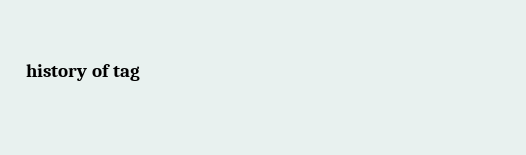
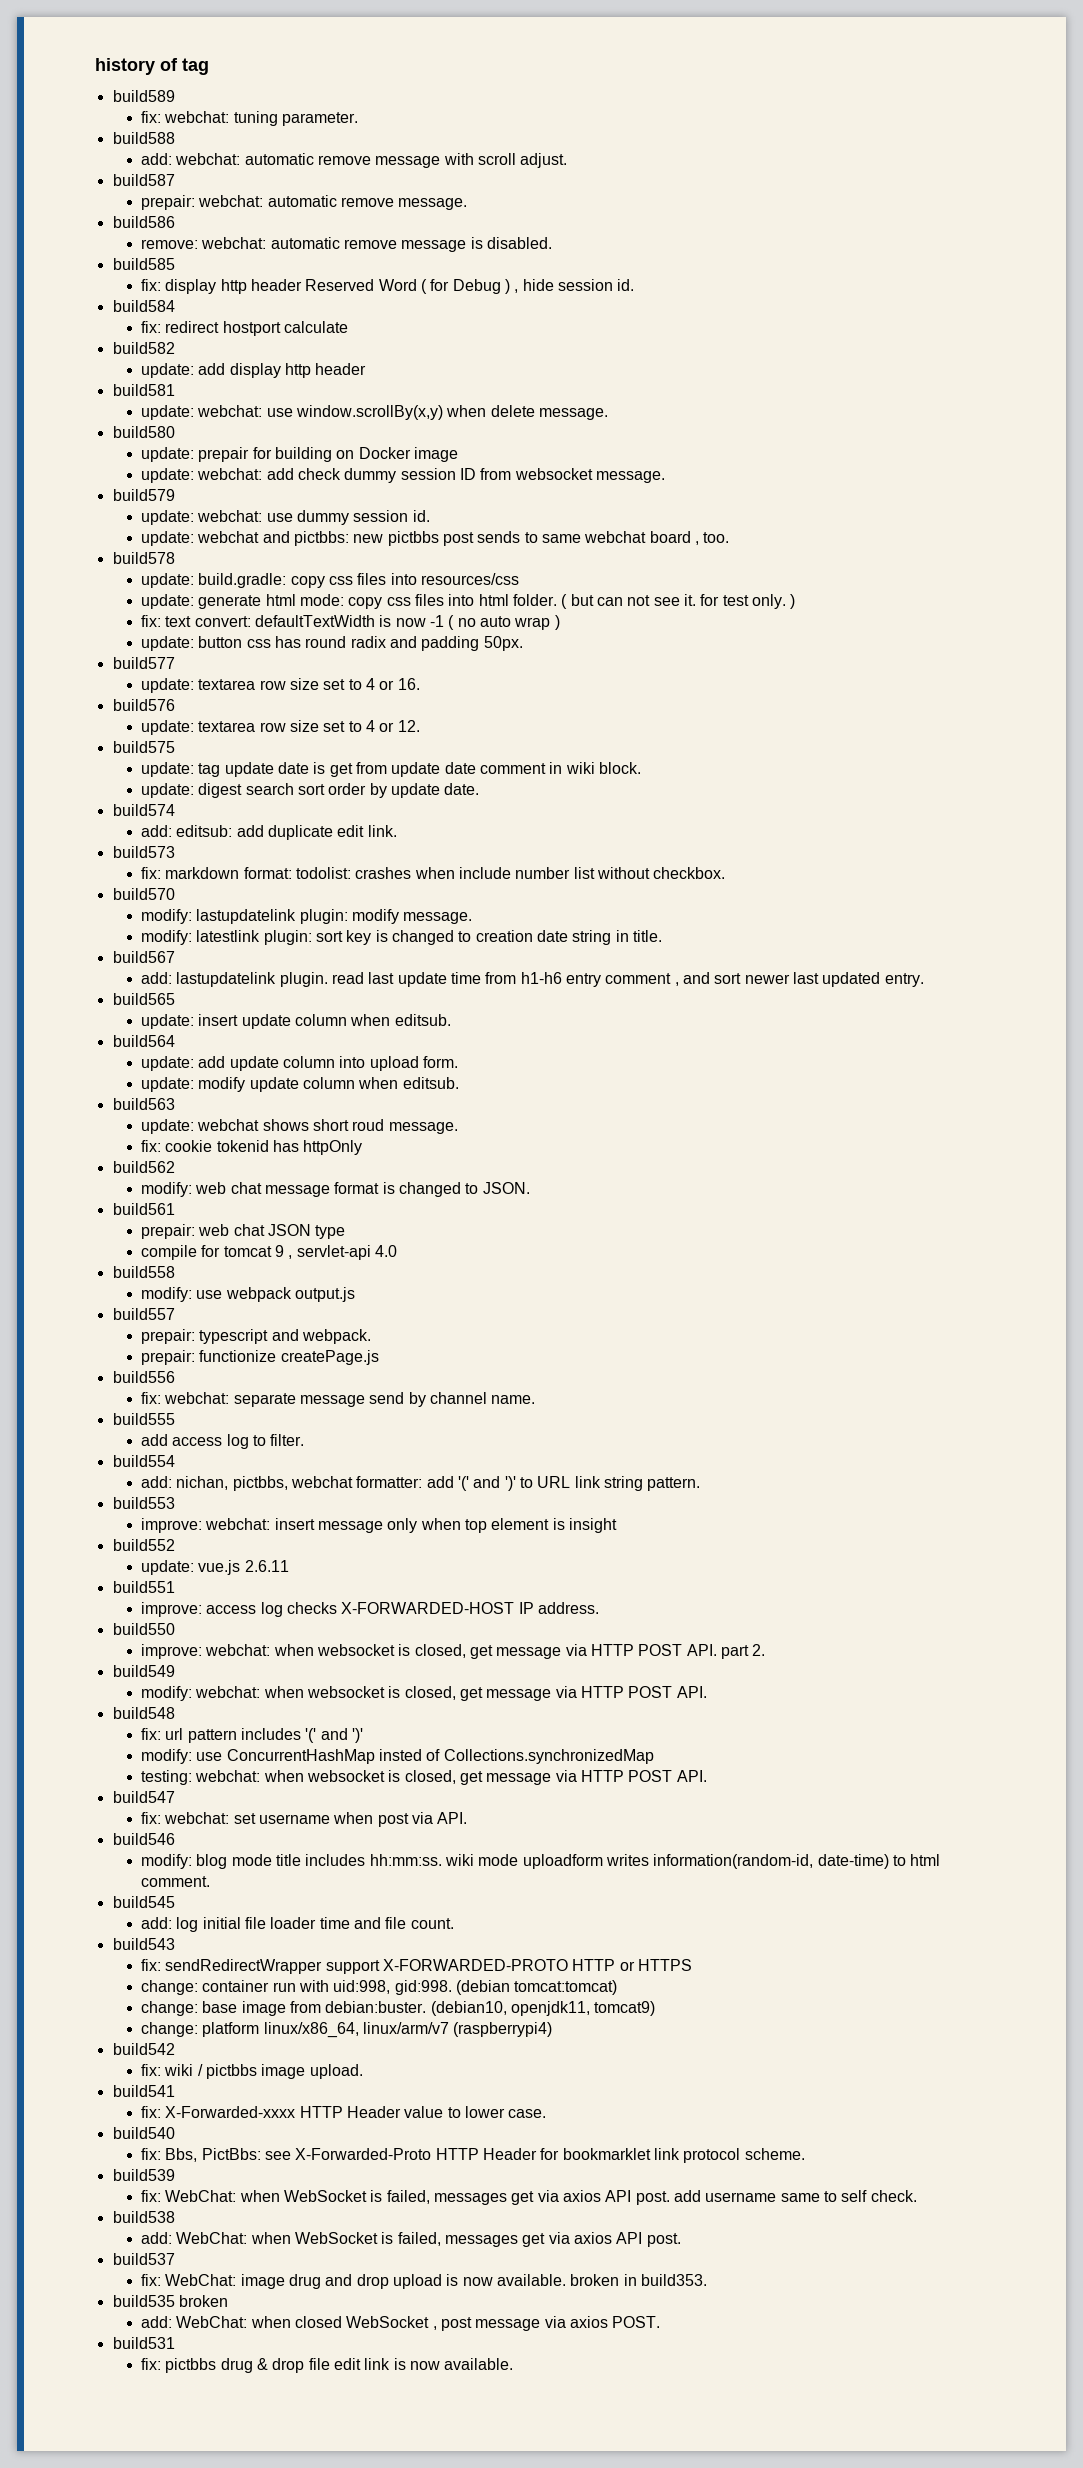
(141, 73) none -> [112,90,175,102] [141,111,359,126] [112,132,175,144] [141,153,568,168] [112,174,175,186] [141,195,468,210] [112,216,175,228] [141,237,553,252] [112,258,175,270] [141,279,635,294] [112,300,175,312] [141,321,349,336] [112,342,175,354] [141,363,367,378] [112,384,175,396] [141,405,609,420] [112,426,175,438] [141,447,459,462] [141,468,665,483] [112,489,175,501] [141,510,430,525] [141,531,730,546] [112,552,175,564] [141,573,520,588] [141,594,796,609] [141,615,560,630] [141,636,523,651] [112,657,175,669] [141,678,420,693] [112,699,175,711] [141,720,420,735] [112,741,175,753] [141,762,641,777] [141,783,480,798] [112,804,175,816] [141,825,397,840] [112,846,175,858] [141,867,726,879] [112,888,175,900] [141,909,473,924] [141,930,662,945] [112,951,175,963] [141,972,924,987] [112,993,175,1005] [141,1014,451,1029] [112,1035,175,1047] [141,1056,459,1071] [141,1077,459,1092] [112,1098,175,1110] [141,1119,458,1134] [141,1140,363,1155] [112,1161,175,1173] [141,1182,530,1197] [112,1203,175,1215] [141,1224,346,1239] [141,1245,398,1260] [112,1266,175,1278] [141,1287,356,1302] [112,1308,175,1320] [141,1329,372,1344] [141,1350,379,1365] [112,1371,175,1383] [141,1392,536,1407] [112,1413,175,1425] [141,1434,305,1449] [112,1455,175,1467] [141,1476,701,1491] [112,1497,175,1509] [141,1518,617,1533] [112,1539,175,1551] [141,1560,289,1575] [112,1581,175,1593] [141,1602,600,1617] [112,1623,175,1635] [141,1644,766,1659] [112,1665,175,1677] [141,1686,707,1701] [112,1707,175,1719] [141,1728,364,1743] [141,1749,654,1764] [141,1770,707,1785] [112,1791,175,1803] [141,1812,468,1827] [112,1833,175,1845] [141,1854,941,1869] [141,1876,211,1887] [112,1896,175,1908] [141,1917,454,1932] [112,1938,175,1950] [141,1959,693,1974] [141,1980,618,1995] [141,2001,656,2016] [141,2022,553,2038] [112,2043,175,2055] [141,2064,363,2079] [112,2085,175,2097] [141,2106,547,2118] [112,2127,175,2139] [141,2148,805,2163] [112,2169,175,2181] [141,2190,917,2205] [112,2211,175,2223] [141,2232,681,2247] [112,2253,175,2265] [141,2274,707,2289] [112,2295,228,2307] [141,2316,661,2331] [112,2337,175,2349] [141,2358,514,2373] // build589 // fix: webchat: tuning parameter. // build588 // add: webchat: automatic remove message with scroll adjust. // build587 // prepair: webchat: automatic remove message. // build586 // remove: webchat: automatic remove message is disabled. // build585 // fix: display http header Reserved Word ( for Debug ) , hide session id. // build584 // fix: redirect hostport calculate // build582 // update: add display http header // build581 // update: webchat: use window.scrollBy(x,y) when delete message. // build580 // update: prepair for building on Docker image // update: webchat: add check dummy session ID from websocket message. // build579 // update: webchat: use dummy session id. // update: webchat and pictbbs: new pictbbs post sends to same webchat board , too. // build578 // update: build.gradle: copy css files into resources/css // update: generate html mode: copy css files into html folder. ( but can not see it. for test only. ) // fix: text convert: defaultTextWidth is now -1 ( no auto wrap ) // update: button css has round radix and padding 50px. // build577 // update: textarea row size set to 4 or 16. // build576 // update: textarea row size set to 4 or 12. // build575 // update: tag update date is get from update date comment in wiki block. // update: digest search sort order by update date. // build574 // add: editsub: add duplicate edit link. // build573 // fix: markdown format: todolist: crashes when include number list without checkbox. // build570 // modify: lastupdatelink plugin: modify message. // modify: latestlink plugin: sort key is changed to creation date string in title. // build567 // add: lastupdatelink plugin. read last update time from h1-h6 entry comment , and sort newer last updated entry. // build565 // update: insert update column when editsub. // build564 // update: add update column into upload form. // update: modify update column when editsub. // build563 // update: webchat shows short roud message. // fix: cookie tokenid has httpOnly // build562 // modify: web chat message format is changed to JSON. // build561 // prepair: web chat JSON type // compile for tomcat 9 , servlet-api 4.0 // build558 // modify: use webpack output.js // build557 // prepair: typescript and webpack. // prepair: functionize createPage.js // build556 // fix: webchat: separate message send by channel name. // build555 // add access log to filter. // build554 // add: nichan, pictbbs, webchat formatter: add '(' and ')' to URL link string pattern. // build553 // improve: webchat: insert message only when top element is insight // build552 // update: vue.js 2.6.11 // build551 // improve: access log checks X-FORWARDED-HOST IP address. // build550 // improve: webchat: when websocket is closed, get message via HTTP POST API. part 2. // build549 // modify: webchat: when websocket is closed, get message via HTTP POST API. // build548 // fix: url pattern includes '(' and ')' // modify: use ConcurrentHashMap insted of Collections.synchronizedMap // testing: webchat: when websocket is closed, get message via HTTP POST API. // build547 // fix: webchat: set username when post via API. // build546 // modify: blog mode title includes hh:mm:ss. wiki mode uploadform writes information(random-id, date-time) to html comment. // build545 // add: log initial file loader time and file count. // build543 // fix: sendRedirectWrapper support X-FORWARDED-PROTO HTTP or HTTPS // change: container run with uid:998, gid:998. (debian tomcat:tomcat) // change: base image from debian:buster. (debian10, openjdk11, tomcat9) // change: platform linux/x86_64, linux/arm/v7 (raspberrypi4) // build542 // fix: wiki / pictbbs image upload. // build541 // fix: X-Forwarded-xxxx HTTP Header value to lower case. // build540 // fix: Bbs, PictBbs: see X-Forwarded-Proto HTTP Header for bookmarklet link protocol scheme. // build539 // fix: WebChat: when WebSocket is failed, messages get via axios API post. add username same to self check. // build538 // add: WebChat: when WebSocket is failed, messages get via axios API post. // build537 // fix: WebChat: image drug and drop upload is now available. broken in build353. // build535 broken // add: WebChat: when closed WebSocket , post message via axios POST. // build531 // fix: pictbbs drug & drop file edit link is now available.

